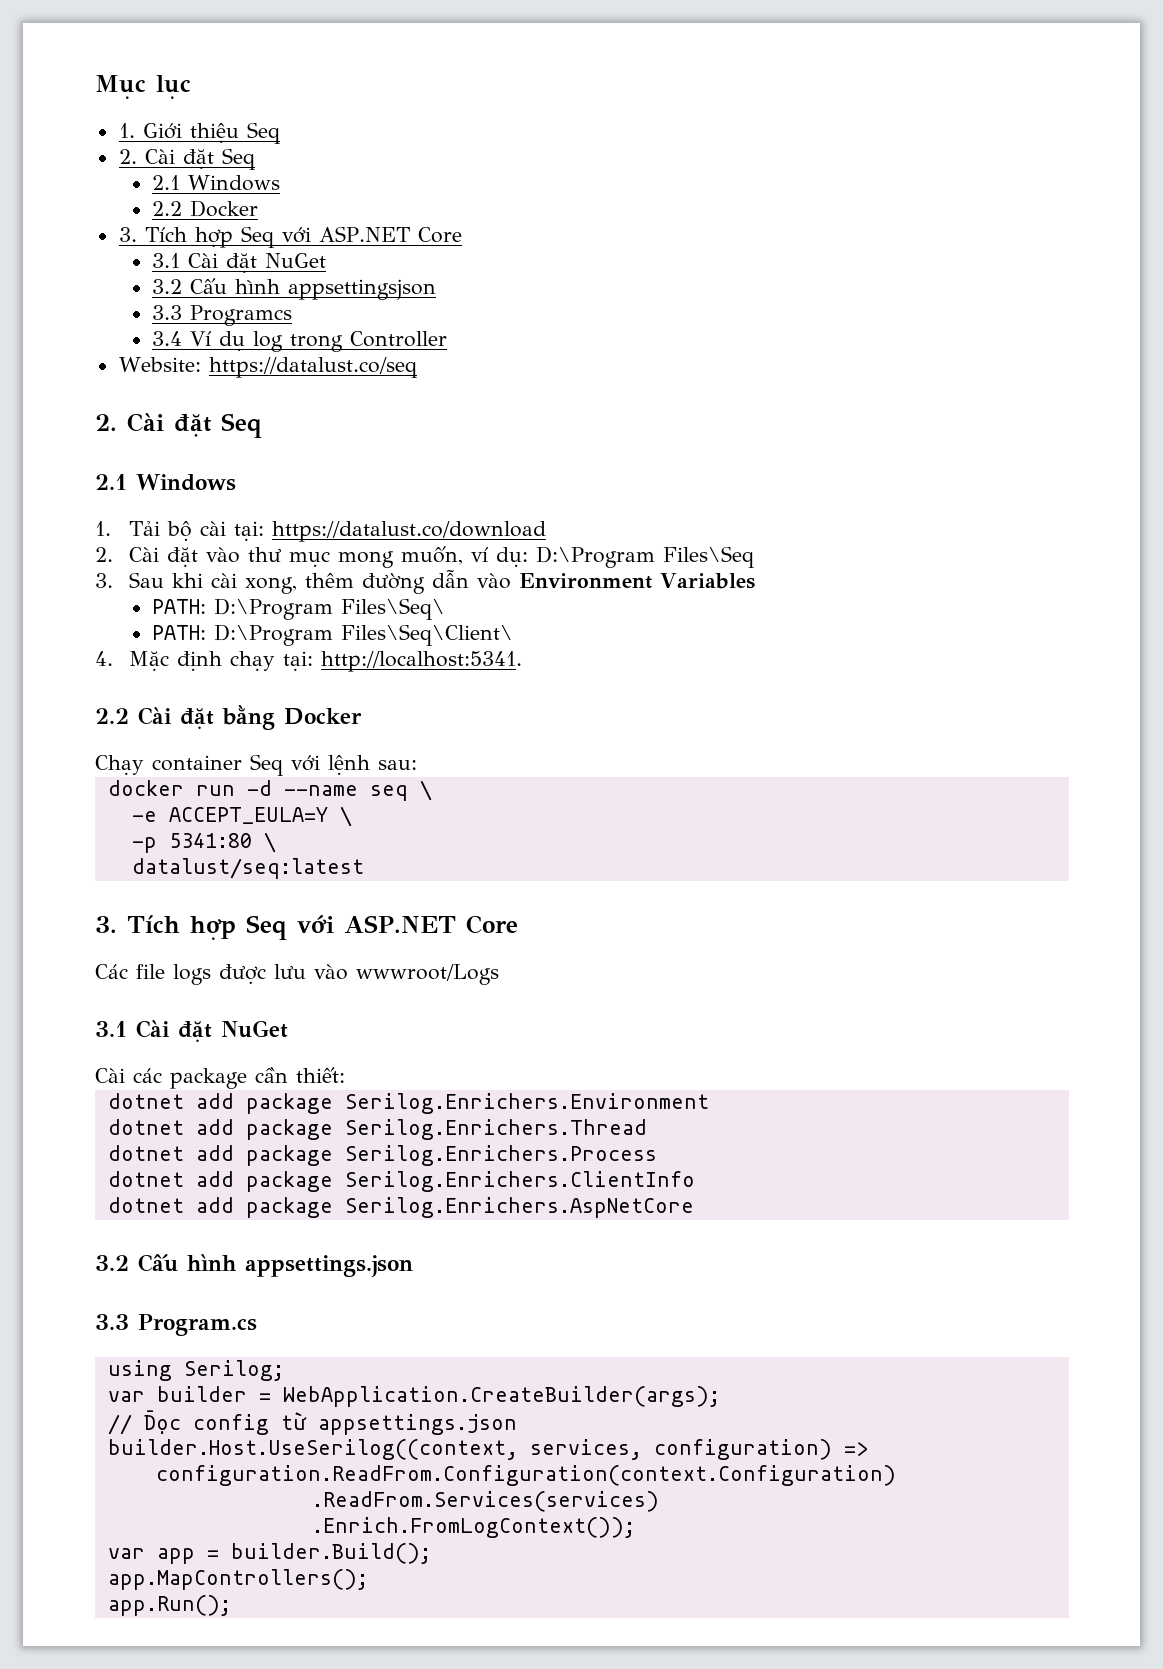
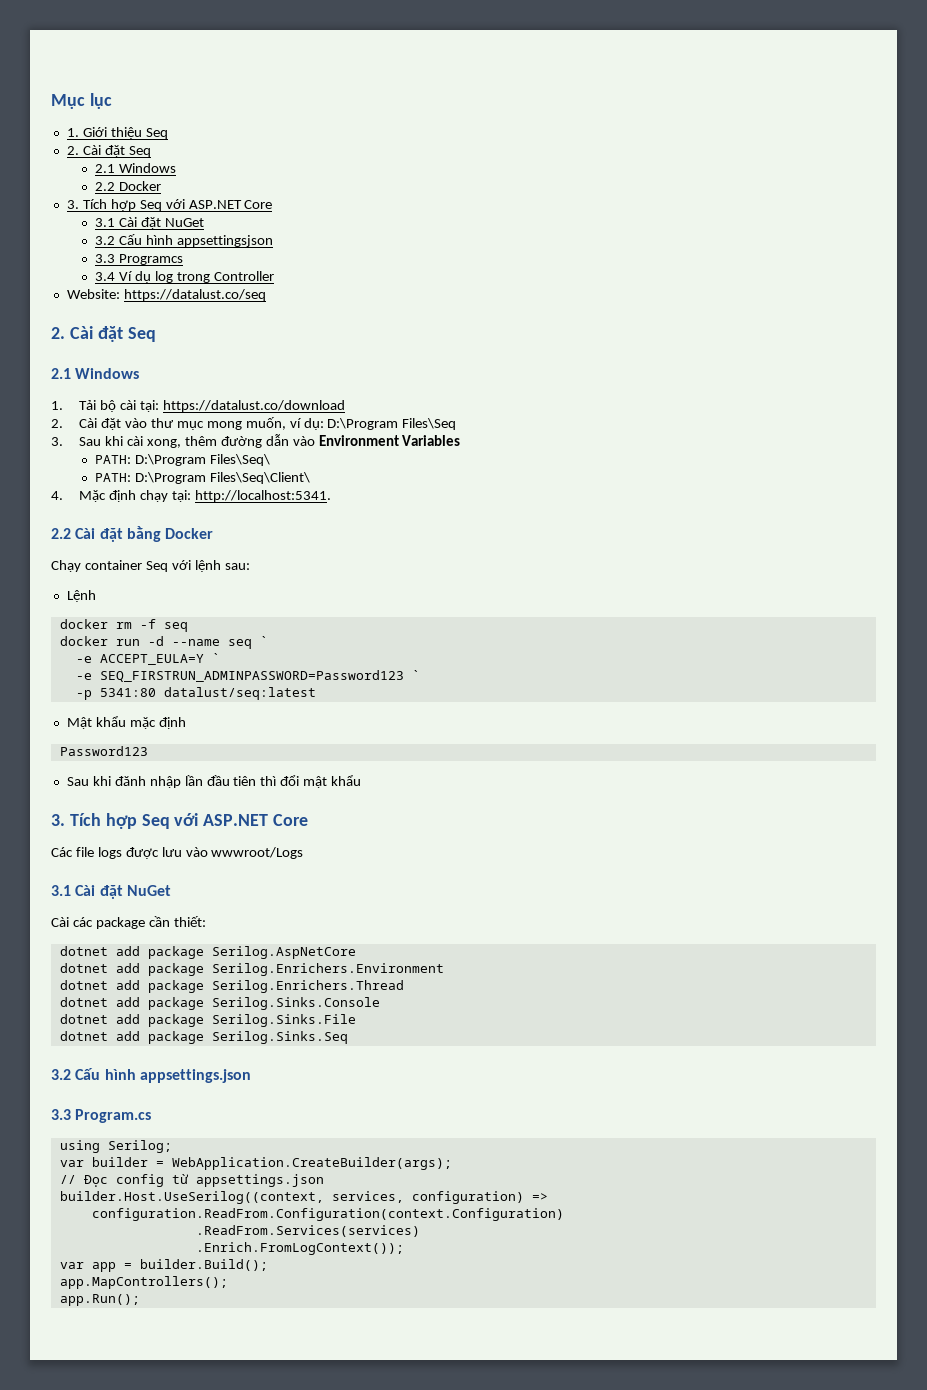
(417, 765) none -> [66,590,96,602] [59,619,188,632] // Lệnh // docker rm -f seq
[419,780,432,801] \ -> [259,636,268,646] `
[339,806,352,827] [131,832,276,853] [131,858,364,879] \ // -p 5341:80 \ // datalust/seq:latest -> [211,653,220,663] [75,670,420,682] [75,687,316,700] [66,716,186,729] [59,746,148,756] [66,775,362,788] ` // -e SEQ_FIRSTRUN_ADMINPASSWORD=Password123 ` // -p 5341:80 datalust/seq:latest // Mật khẩu mặc định // Password123 // Sau khi đănh nhập lần đầu tiên thì đổi mật khẩu
(345, 1075) none -> [59,946,356,959] // dotnet add package Serilog.AspNetCore
[344,1145,657,1166] [107,1171,695,1192] [107,1197,694,1218] Serilog.Enrichers.Process // dotnet add package Serilog.Enrichers.ClientInfo // dotnet add package Serilog.Enrichers.AspNetCore -> [211,997,380,1010] [59,1014,356,1027] [59,1031,348,1044] Serilog.Sinks.Console // dotnet add package Serilog.Sinks.File // dotnet add package Serilog.Sinks.Seq

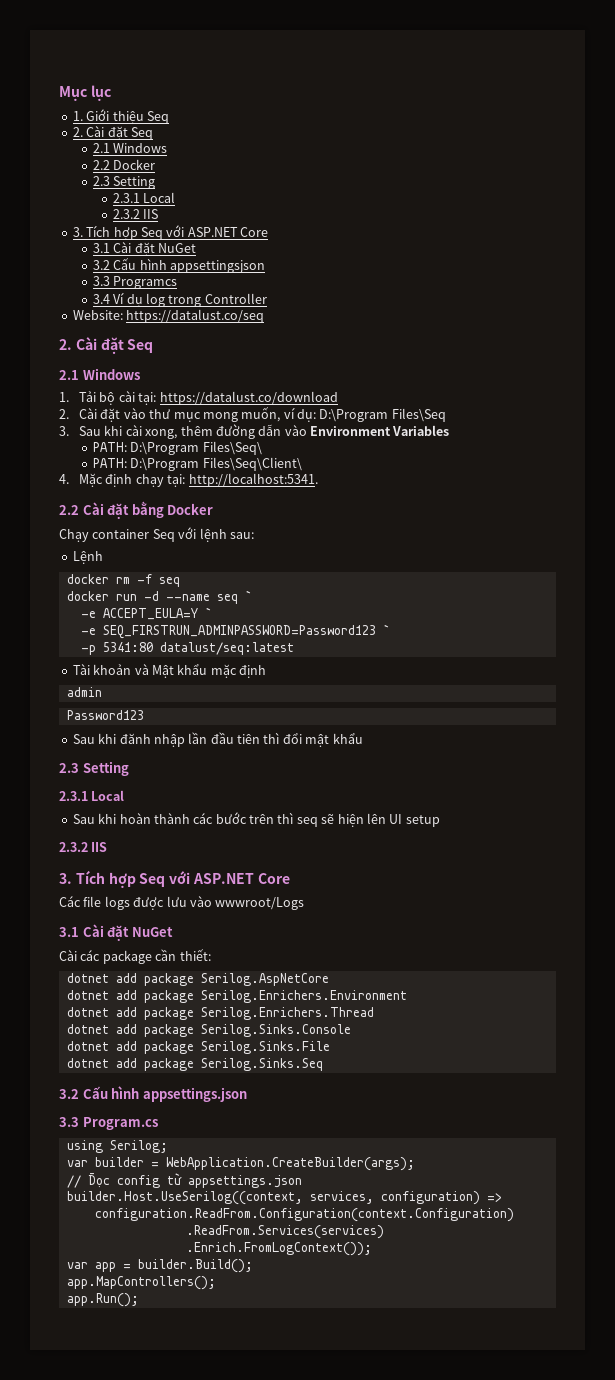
(162, 186) none -> [92,176,156,189] [112,192,176,203] [112,209,159,219] // 2.3 Setting // 2.3.1 Local // 2.3.2 IIS
(316, 693) none -> [72,664,149,675] Tài khoản và
(186, 723) none -> [66,687,102,697] // admin
(362, 780) none -> [59,761,129,776] [59,790,125,801] [72,812,440,827] [59,842,108,852] // 2.3 Setting // 2.3.1 Local // Sau khi hoàn thành các bước trên thì seq sẽ hiện lên UI setup // 2.3.2 IIS

